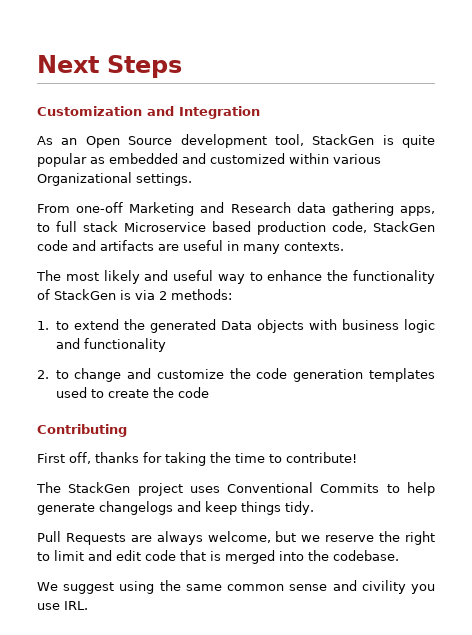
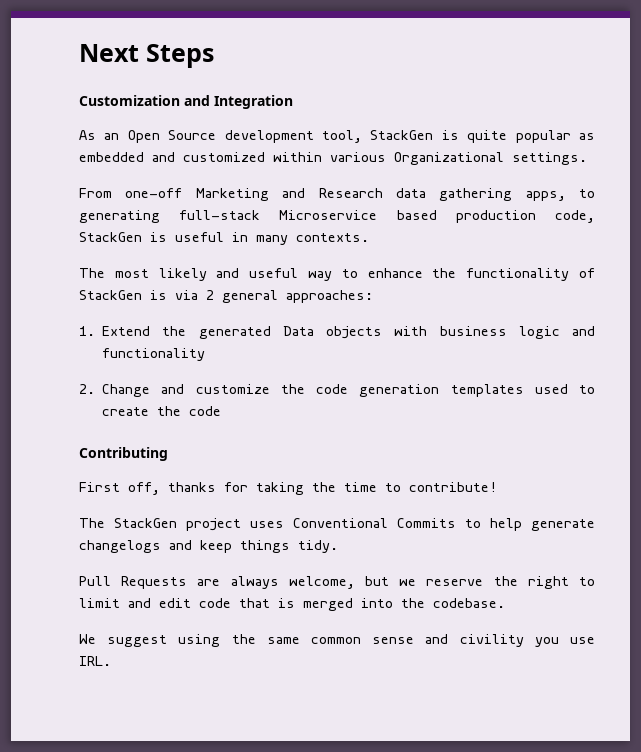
[56,221,118,232] full stack -> [79,210,261,223] generating full-stack
[37,240,179,251] code and artifacts are -> [150,232,167,242] is
[171,289,232,300] methods: -> [222,290,373,303] general approaches:
[55,319,119,330] to extend -> [102,326,151,336] Extend
[55,368,122,382] to change -> [102,384,151,397] Change

